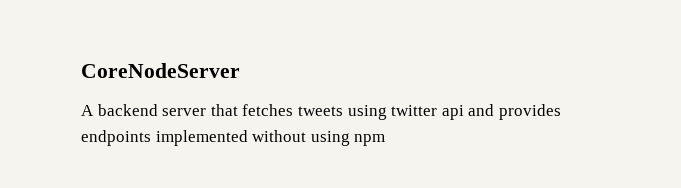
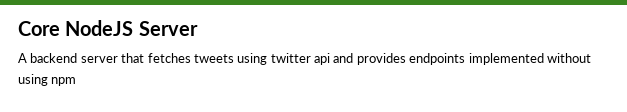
[81,63,240,78] CoreNodeServer -> [18,20,198,36] Core NodeJS Server

